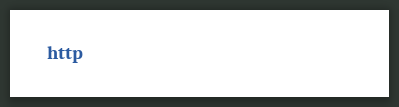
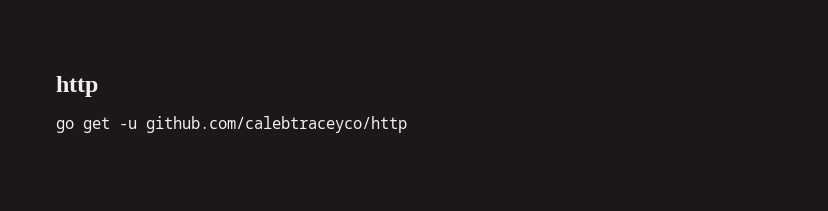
(83, 54) none -> [56,116,407,133] // go get -u github.com/calebtraceyco/http

